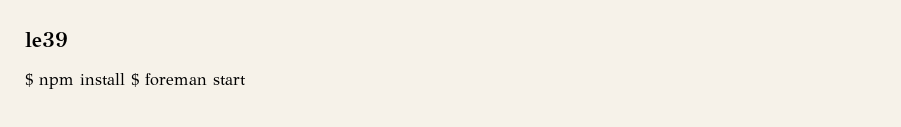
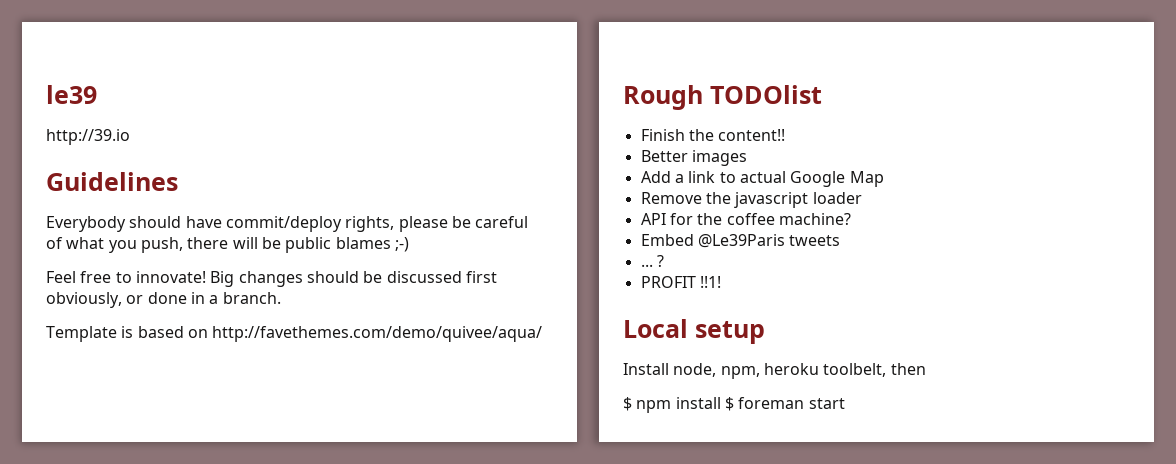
(68, 39) none -> [46,129,130,145] [46,172,178,191] [46,216,529,232] [46,237,409,253] [46,271,497,287] [46,292,281,308] [46,326,543,342] [623,85,822,110] [640,129,786,141] [640,150,747,166] [640,171,884,187] [640,192,862,208] [640,213,851,225] [640,234,841,248] [640,255,664,267] [640,276,721,288] [623,319,765,344] [623,363,926,379] // http://39.io // Guidelines // Everybody should have commit/deploy rights, please be careful of what you push, there will be public blames ;-) // Feel free to innovate! Big changes should be discussed first obviously, or done in a branch. // Template is based on http://favethemes.com/demo/quivee/aqua/ // Rough TODOlist // Finish the content!! // Better images // Add a link to actual Google Map // Remove the javascript loader // API for the coffee machine? // Embed @Le39Paris tweets // ... ? // PROFIT !!1! // Local setup // Install node, npm, heroku toolbelt, then

